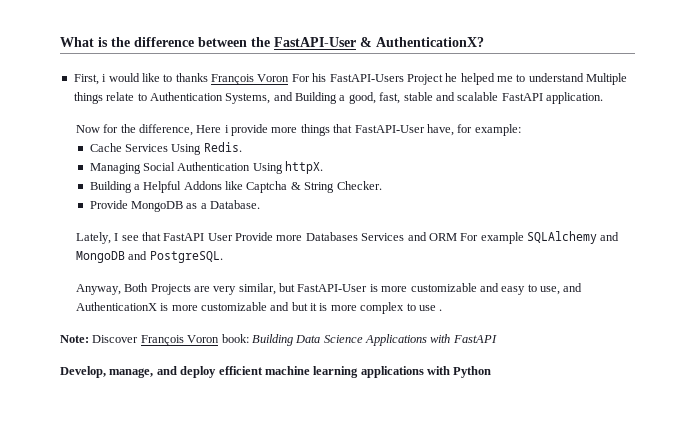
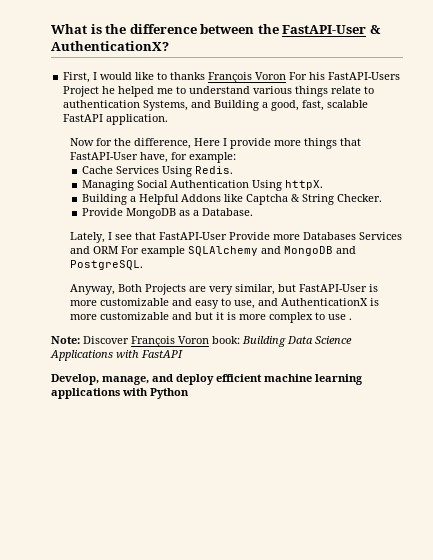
[102,74,107,82] i -> [93,72,98,80] I
[586,73,628,85] Multiple -> [253,86,293,94] various
[149,92,223,101] Authentication -> [63,100,141,108] authentication
[403,92,455,101] stable and -> (325, 105) none
[224,125,229,133] i -> [222,138,227,146] I
[163,233,233,241] FastAPI User -> [158,232,227,240] FastAPI-User

